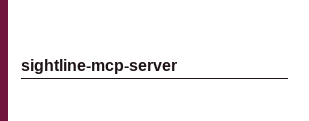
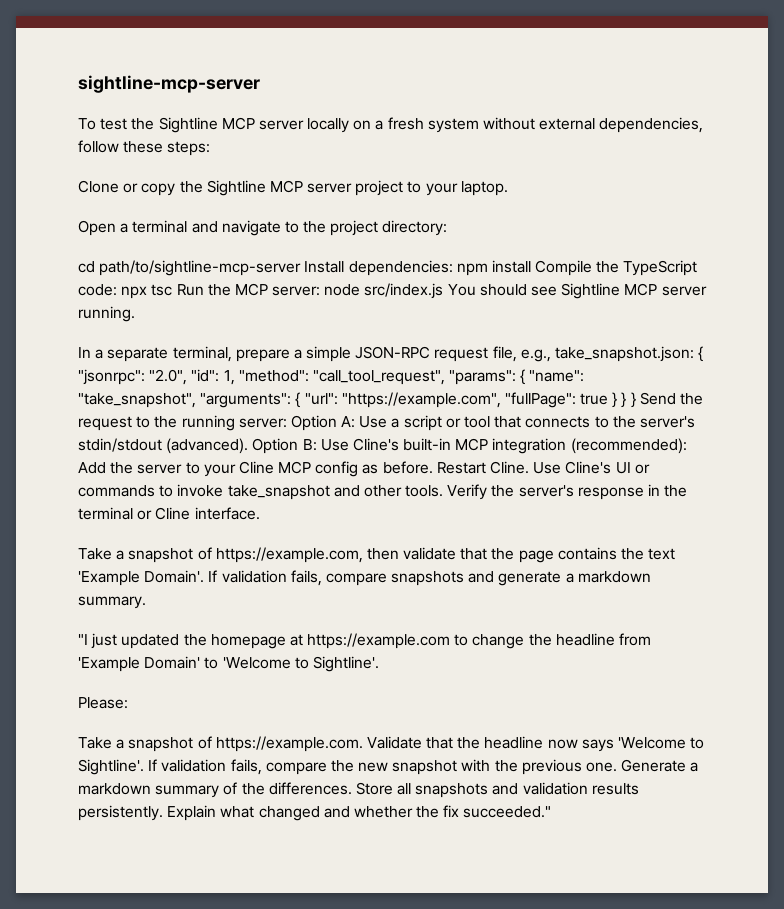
(177, 66) none -> [78,117,704,133] [78,140,211,156] [78,180,508,196] [78,220,448,236] [78,260,698,276] [78,283,707,299] [78,306,135,322] [78,346,704,362] [78,369,585,385] [78,392,704,408] [78,415,695,431] [78,438,687,454] [78,461,650,477] [78,484,688,500] [78,507,260,520] [78,547,676,563] [78,570,651,586] [78,596,146,609] [78,633,652,649] [78,656,379,672] [78,697,128,709] [78,736,705,752] [78,759,699,775] [78,782,639,798] [78,805,552,821] // To test the Sightline MCP server locally on a fresh system without external dependencies, follow these steps: // Clone or copy the Sightline MCP server project to your laptop. // Open a terminal and navigate to the project directory: // cd path/to/sightline-mcp-server Install dependencies: npm install Compile the TypeScript code: npx tsc Run the MCP server: node src/index.js You should see Sightline MCP server running. // In a separate terminal, prepare a simple JSON-RPC request file, e.g., take_snapshot.json: { "jsonrpc": "2.0", "id": 1, "method": "call_tool_request", "params": { "name": "take_snapshot", "arguments": { "url": "https://example.com", "fullPage": true } } } Send the request to the running server: Option A: Use a script or tool that connects to the server's stdin/stdout (advanced). Option B: Use Cline's built-in MCP integration (recommended): Add the server to your Cline MCP config as before. Restart Cline. Use Cline's UI or commands to invoke take_snapshot and other tools. Verify the server's response in the terminal or Cline interface. // Take a snapshot of https://example.com, then validate that the page contains the text 'Example Domain'. If validation fails, compare snapshots and generate a markdown summary. // "I just updated the homepage at https://example.com to change the headline from 'Example Domain' to 'Welcome to Sightline'. // Please: // Take a snapshot of https://example.com. Validate that the headline now says 'Welcome to Sightline'. If validation fails, compare the new snapshot with the previous one. Generate a markdown summary of the differences. Store all snapshots and validation results persistently. Explain what changed and whether the fix succeeded."

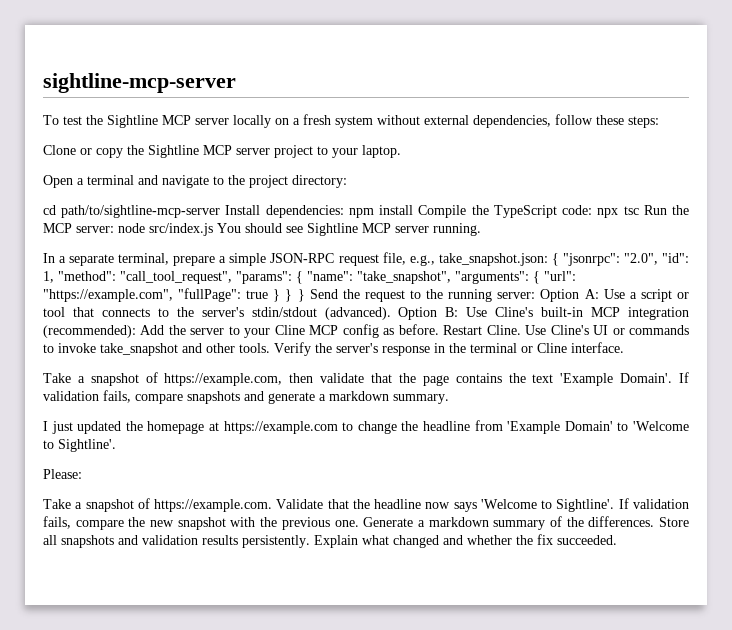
[78,634,88,645] "I -> [43,421,48,431] I
[463,806,552,818] succeeded." -> [557,535,617,545] succeeded.

